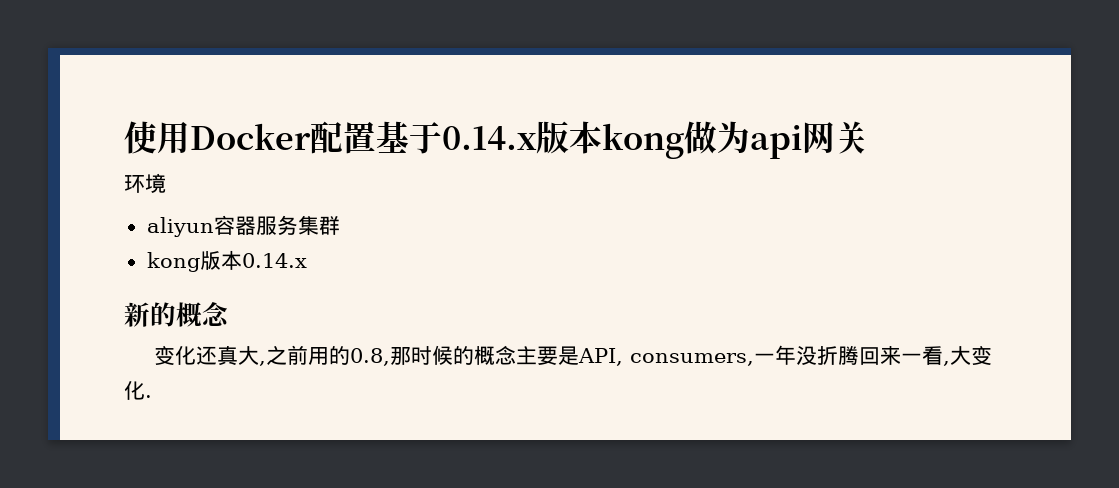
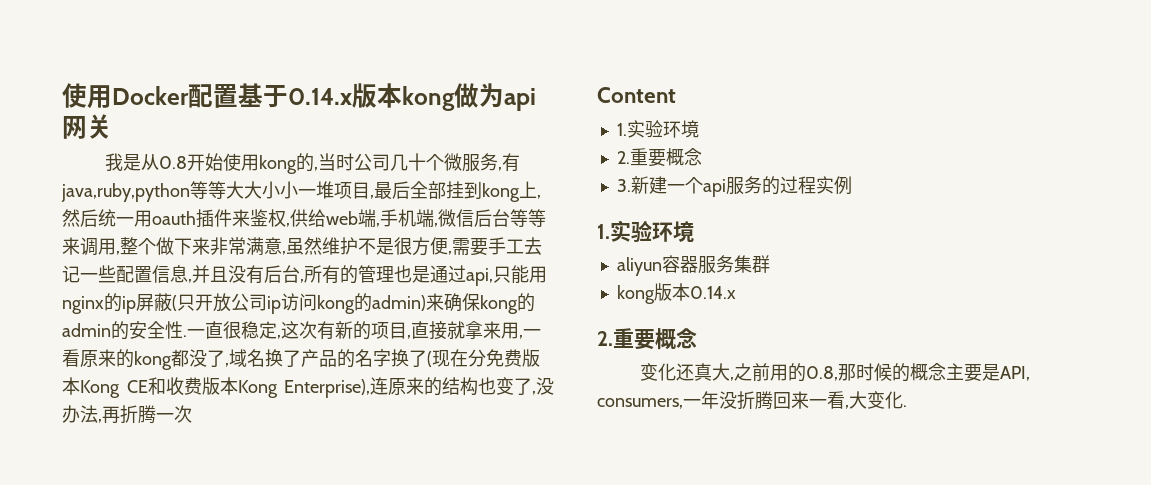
(868, 137) none -> [105,153,521,174] [61,181,541,202] [62,209,546,228] [62,237,542,256] [62,265,547,286] [62,293,535,314] [62,321,541,340] [62,349,540,370] [62,377,554,398] [62,405,192,424] [597,87,676,103] [616,120,699,138] [616,148,702,167] [616,176,852,197] [597,220,652,242] 我是从0.8开始使用kong的,当时公司几十个微服务,有java,ruby,python等等大大小小一堆项目,最后全部挂到kong上,然后统一用oauth插件来鉴权,供给web端,手机端,微信后台等等来调用,整个做下来非常满意,虽然维护不是很方便,需要手工去记一些配置信息,并且没有后台,所有的管理也是通过api,只能用nginx的ip屏蔽(只开放公司ip访问kong的admin)来确保kong的admin的安全性.一直很稳定,这次有新的项目,直接就拿来用,一看原来的kong都没了,域名换了产品的名字换了(现在分免费版本Kong CE和收费版本Kong Enterprise),连原来的结构也变了,没办法,再折腾一次 // Content // 1.实验环境 // 2.重要概念 // 3.新建一个api服务的过程实例 // 1.实验
[124,302,176,327] 新的 -> [597,328,655,350] 2.重要

